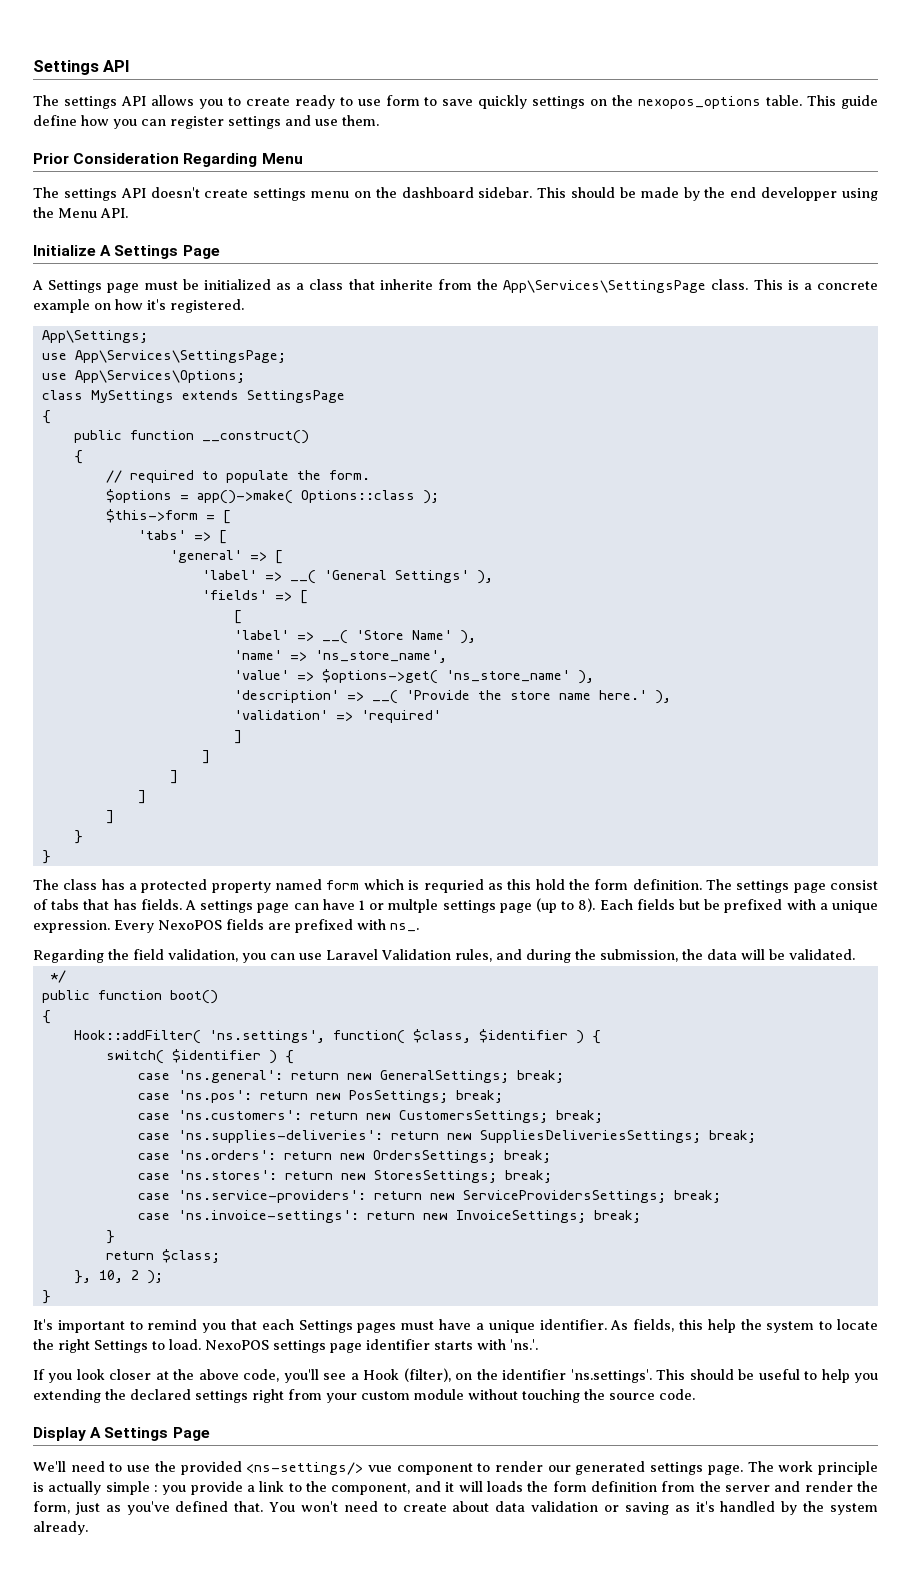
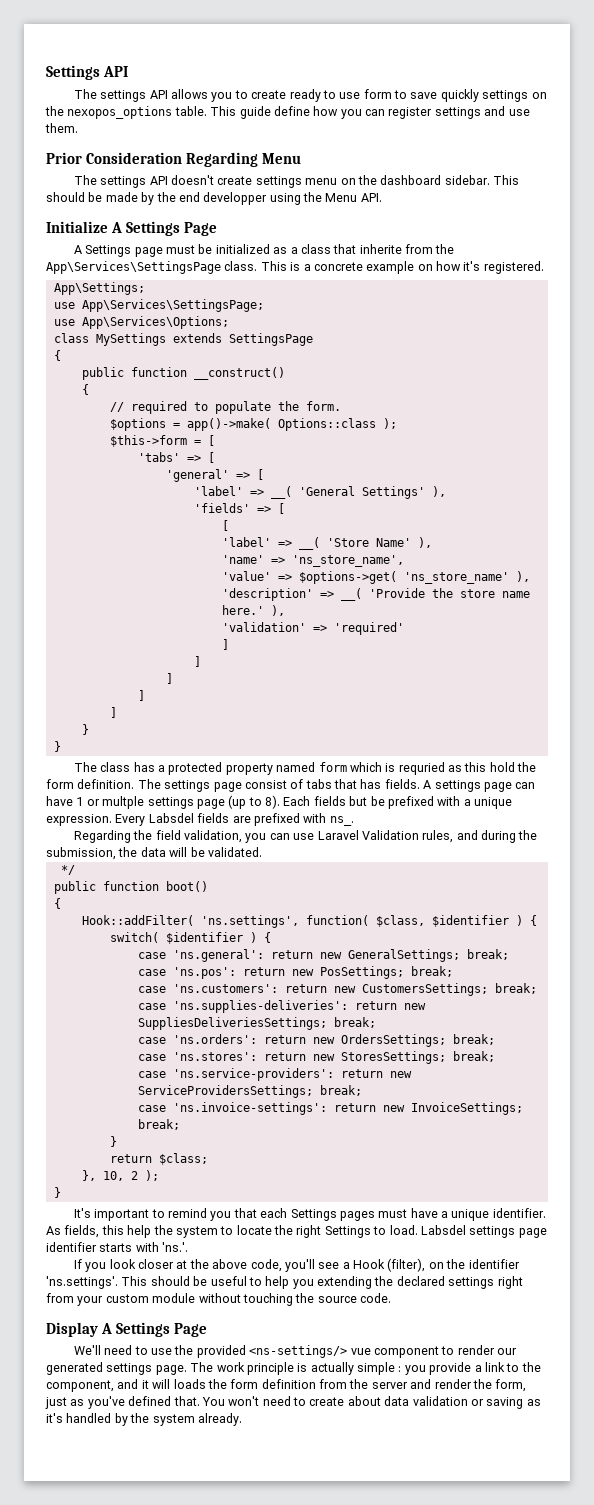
[158,920,222,930] NexoPOS -> [148,813,194,823] Labsdel
[205,1340,269,1350] NexoPOS -> [420,1225,466,1235] Labsdel

